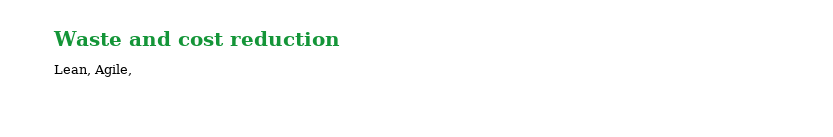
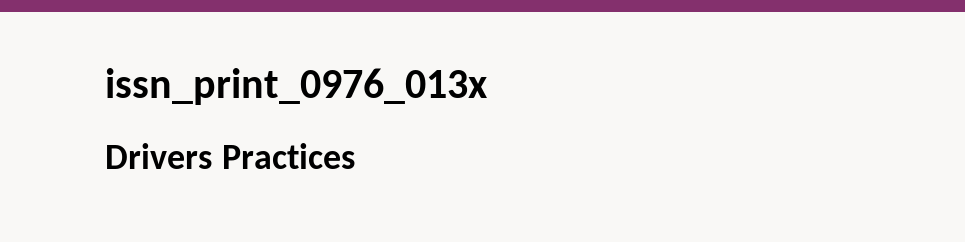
[53,31,340,46] [54,64,132,77] Waste and cost reduction // Lean, Agile, -> [105,68,487,105] [105,143,355,169] issn_print_0976_013x // Drivers Practices

